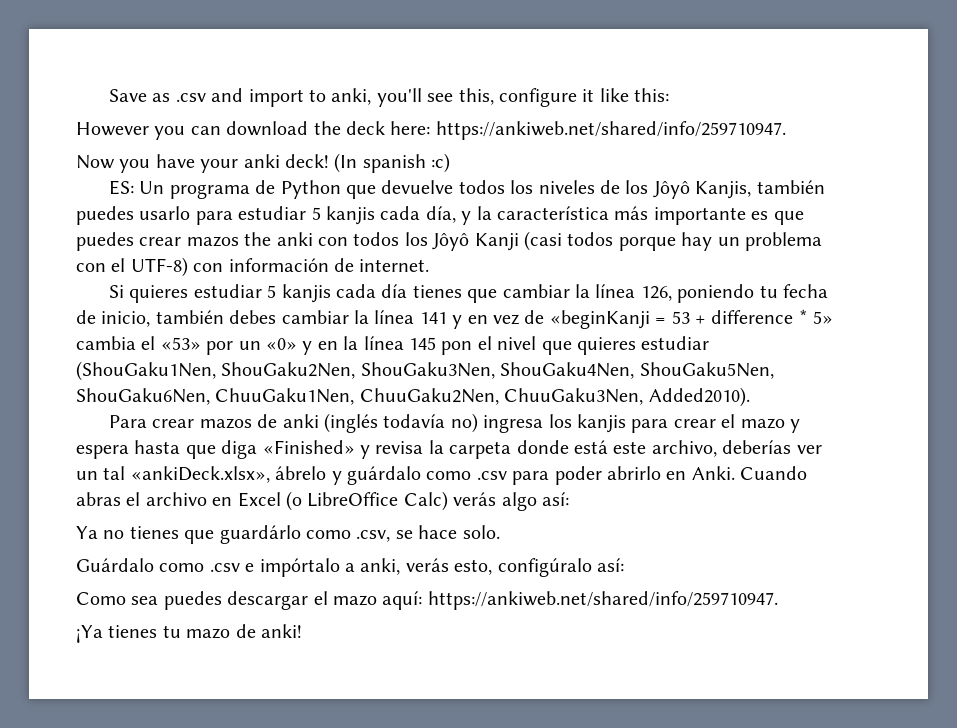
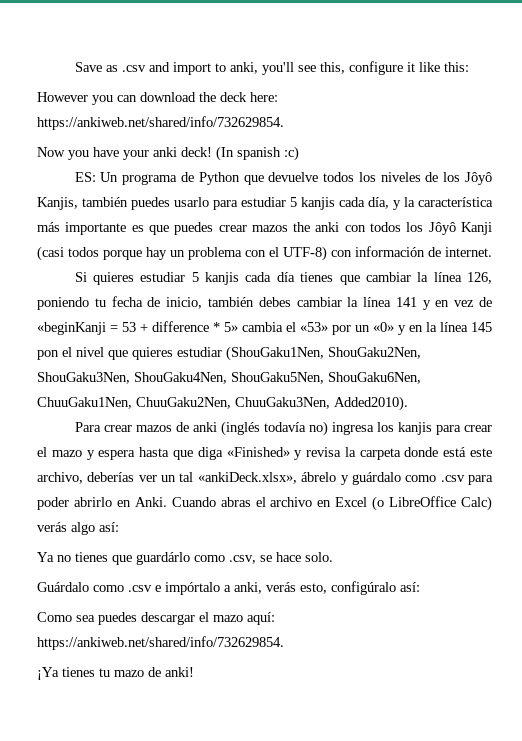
[435,121,786,140] https://ankiweb.net/shared/info/259710947. -> [37,116,284,130] https://ankiweb.net/shared/info/732629854.
[427,591,778,610] https://ankiweb.net/shared/info/259710947. -> [37,636,284,650] https://ankiweb.net/shared/info/732629854.

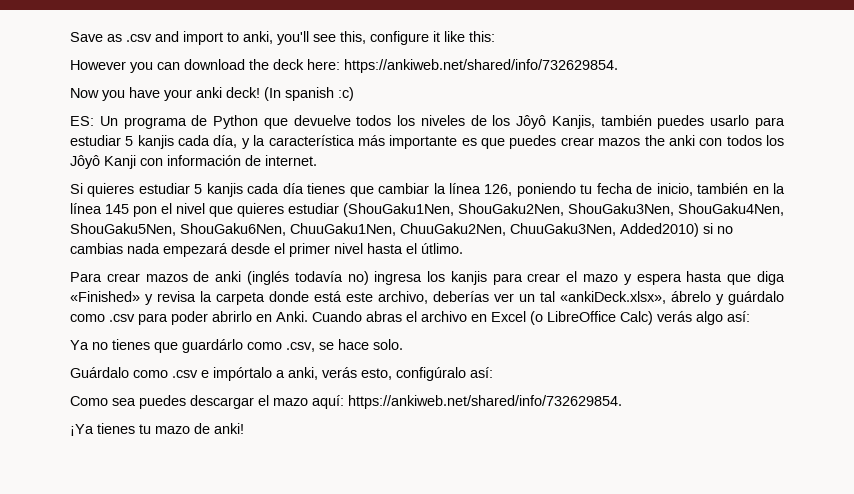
[37,246,327,261] (casi todos porque hay un problema con el UTF-8) -> (136, 162) none
[258,297,492,310] [37,321,406,335] debes cambiar la línea 141 y en vez de «beginKanji = 53 + difference * 5» cambia el «53» por un «0» y -> (749, 188) none
[334,396,408,411] Added2010). -> [620,223,733,237] [70,243,463,257] Added2010) si no cambias nada empezará desde el primer nivel hasta el útlimo.

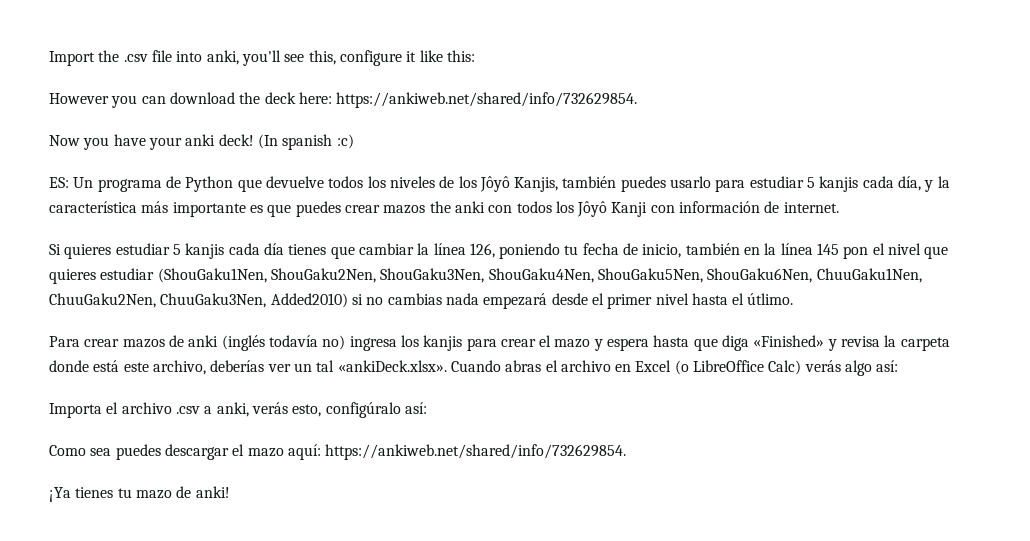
[70,31,239,45] Save as .csv and import to -> [49,50,203,66] Import the .csv file into
[560,291,784,305] [70,311,308,325] «ankiDeck.xlsx», ábrelo y guárdalo como .csv para poder abrirlo en Anki. -> [337,360,447,372] «ankiDeck.xlsx».
[70,339,403,353] [70,367,272,381] Ya no tienes que guardárlo como .csv, se hace solo. // Guárdalo como .csv e impórtalo -> [49,402,200,418] Importa el archivo .csv

